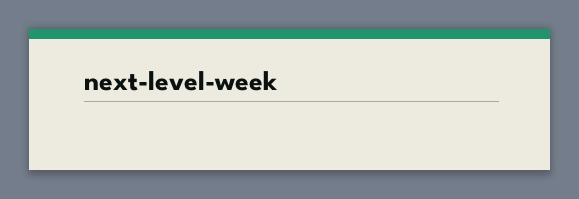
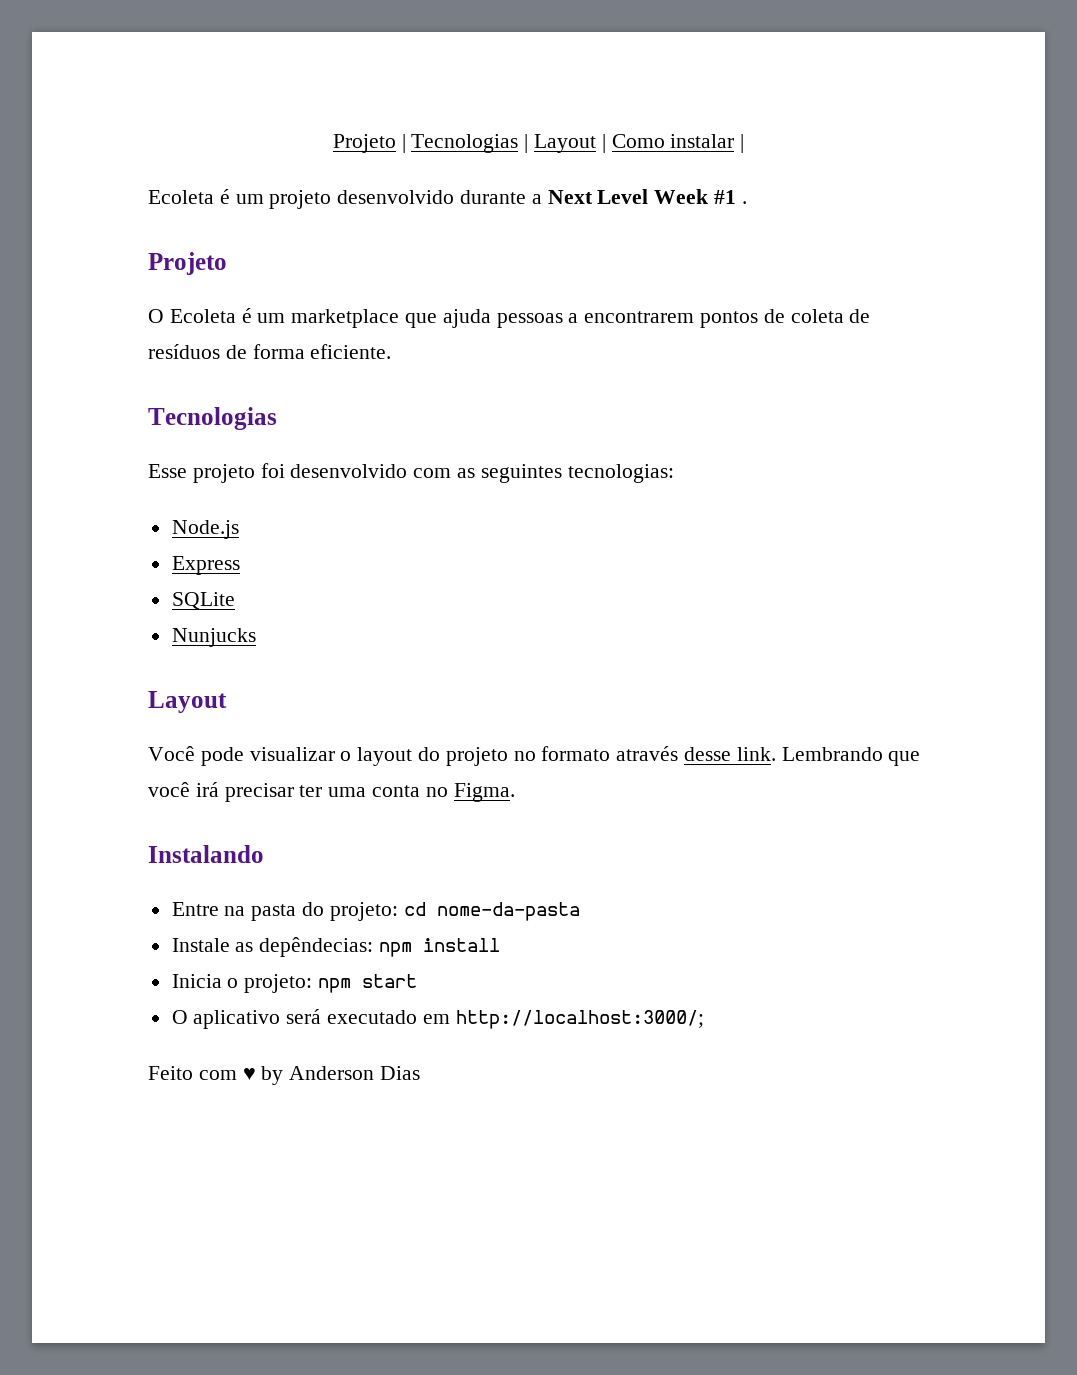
[84,71,278,91] next-level-week -> [332,134,745,153] [148,189,747,209] [148,252,227,275] [148,308,871,328] [148,344,392,359] [148,407,277,430] [148,463,674,483] [171,520,239,539] [171,556,240,575] [171,592,235,609] [171,628,256,647] [148,691,227,713] [148,746,921,766] [148,782,515,802] [148,845,264,863] [171,902,580,921] [171,937,501,957] [171,974,418,993] [171,1009,704,1029] [148,1066,421,1085] Projeto | Tecnologias | Layout | Como instalar | // Ecoleta é um projeto desenvolvido durante a Next Level Week #1 . // Projeto // O Ecoleta é um marketplace que ajuda pessoas a encontrarem pontos de coleta de resíduos de forma eficiente. // Tecnologias // Esse projeto foi desenvolvido com as seguintes tecnologias: // Node.js // Express // SQLite // Nunjucks // Layout // Você pode visualizar o layout do projeto no formato através desse link. Lembrando que você irá precisar ter uma conta no Figma. // Instalando // Entre na pasta do projeto: cd nome-da-pasta // Instale as depêndecias: npm install // Inicia o projeto: npm start // O aplicativo será executado em http://localhost:3000/; // Feito com ♥ by Anderson Dias

